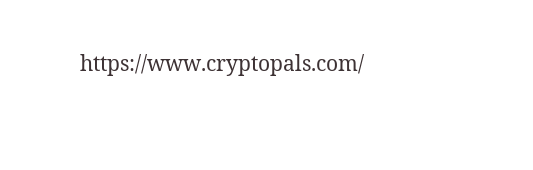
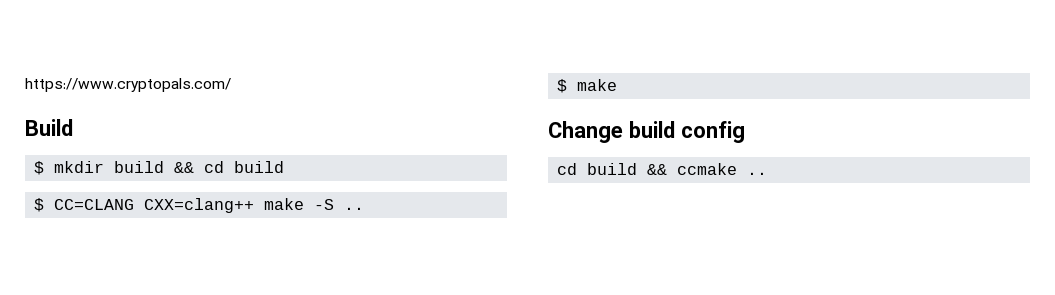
(365, 65) none -> [25,119,73,136] [34,161,285,175] [34,198,365,213] [557,79,618,93] [548,121,745,143] [557,163,768,175] // Build // $ mkdir build && cd build // $ CC=CLANG CXX=clang++ make -S .. // $ make // Change build config // cd build && ccmake ..

